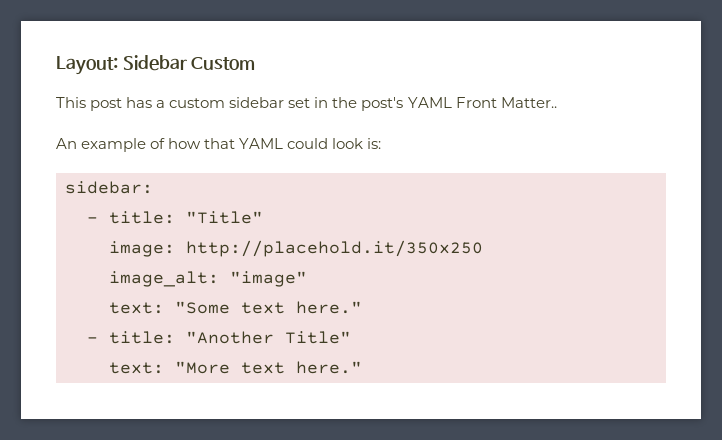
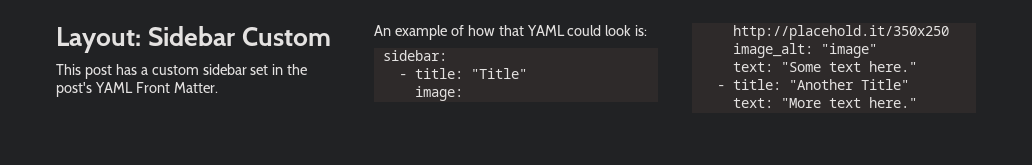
[500,97,557,108] Matter.. -> [173,82,218,93] Matter.

